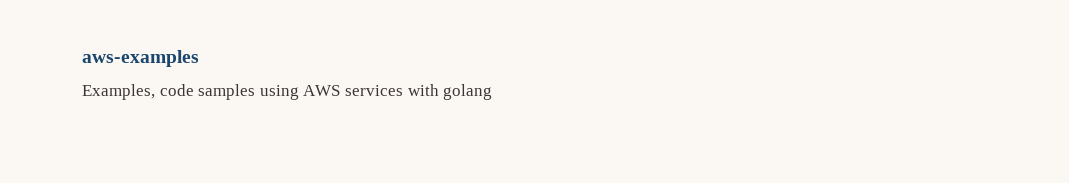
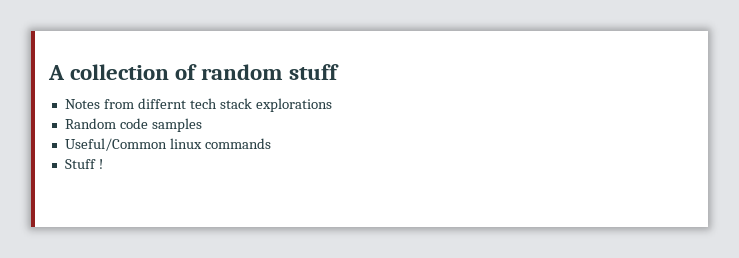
[82,50,199,67] [82,84,493,100] aws-examples // Examples, code samples using AWS services with golang -> [48,64,340,80] [64,98,332,112] [64,118,202,132] [64,138,271,151] [64,159,103,169] A collection of random stuff // Notes from differnt tech stack explorations // Random code samples // Useful/Common linux commands // Stuff !

